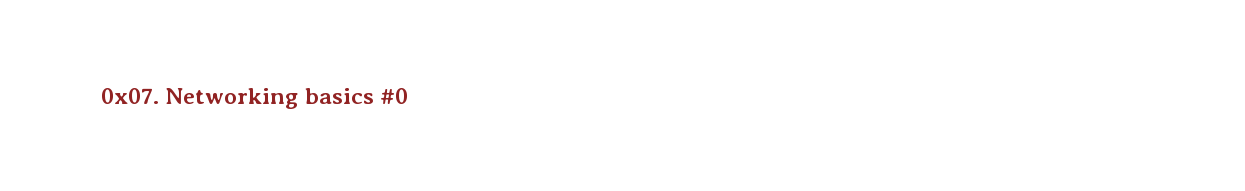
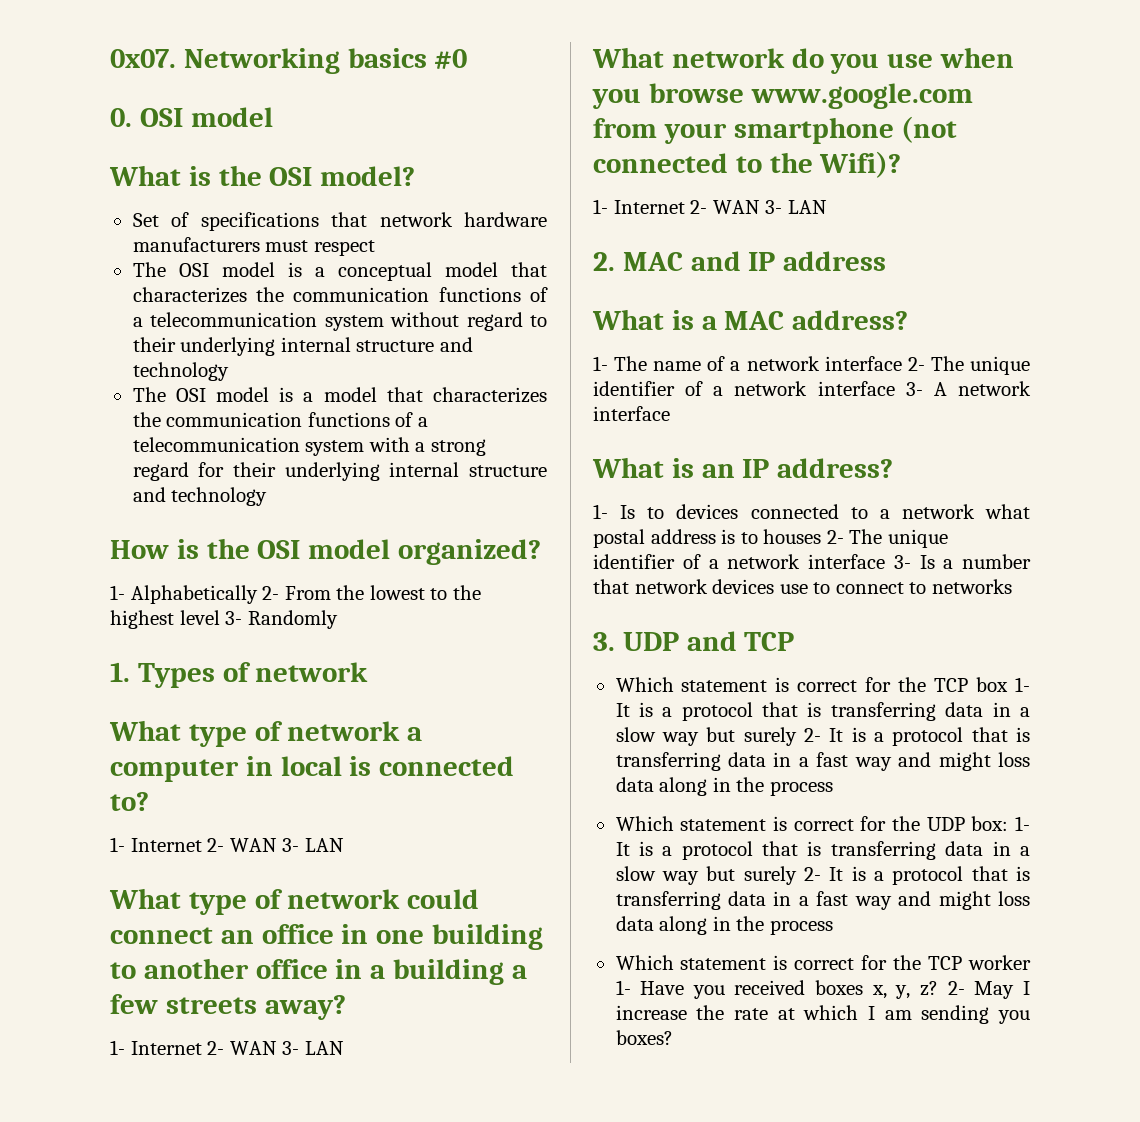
(409, 96) none -> [110,107,273,127] [109,165,416,186] [132,212,547,231] [132,237,375,256] [132,262,547,281] [132,287,548,303] [132,312,547,331] [132,337,473,356] [132,362,229,381] [132,387,547,403] [132,412,428,427] [132,437,486,456] [132,462,547,481] [132,487,268,506] [110,538,542,565] [110,585,481,604] [110,610,338,629] [110,662,369,688] [109,720,423,747] [110,756,515,782] [110,792,149,811] [110,837,344,852] [109,888,480,915] [110,924,544,950] [110,958,527,985] [110,994,346,1020] [110,1040,344,1055] [592,47,1015,74] [592,83,973,109] [593,116,958,144] [593,151,902,178] [593,199,827,214] [593,251,887,271] [592,309,909,330] [593,356,1030,375] [593,381,1031,396] [593,406,670,421] [592,457,894,478] [593,504,1030,519] [593,529,948,548] [593,554,1031,569] [593,579,1012,594] [593,631,795,651] [615,677,1030,692] [615,702,1030,721] [615,727,1030,746] [615,752,1030,771] [615,777,833,796] [615,816,1030,831] [615,841,1030,860] [615,866,1030,885] [615,891,1030,910] [615,916,833,935] [615,955,1031,970] [615,980,1030,999] [615,1005,1030,1024] [615,1030,673,1045] // 0. OSI model // What is the OSI model? // Set of specifications that network hardware manufacturers must respect // The OSI model is a conceptual model that characterizes the communication functions of a telecommunication system without regard to their underlying internal structure and technology // The OSI model is a model that characterizes the communication functions of a telecommunication system with a strong regard for their underlying internal structure and technology // How is the OSI model organized? // 1- Alphabetically 2- From the lowest to the highest level 3- Randomly // 1. Types of network // What type of network a computer in local is connected to? // 1- Internet 2- WAN 3- LAN // What type of network could connect an office in one building to another office in a building a few streets away? // 1- Internet 2- WAN 3- LAN // What network do you use when you browse www.google.com from your smartphone (not connected to the Wifi)? // 1- Internet 2- WAN 3- LAN // 2. MAC and IP address // What is a MAC address? // 1- The name of a network interface 2- The unique identifier of a network interface 3- A network interface // What is an IP address? // 1- Is to devices connected to a network what postal address is to houses 2- The unique identifier of a network interface 3- Is a number that network devices use to connect to networks // 3. UDP and TCP // Which statement is correct for the TCP box 1- It is a protocol that is transferring data in a slow way but surely 2- It is a protocol that is transferring data in a fast way and might loss data along in the process // Which statement is correct for the UDP box: 1- It is a protocol that is transferring data in a slow way but surely 2- It is a protocol that is transferring data in a fast way and might loss data along in the process // Which statement is correct for the TCP worker 1- Have you received boxes x, y, z? 2- May I increase the rate at which I am sending you boxes?

